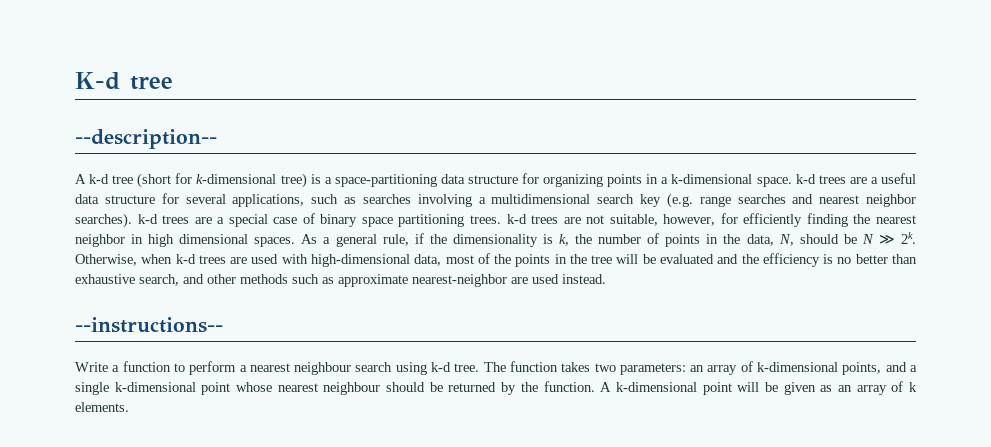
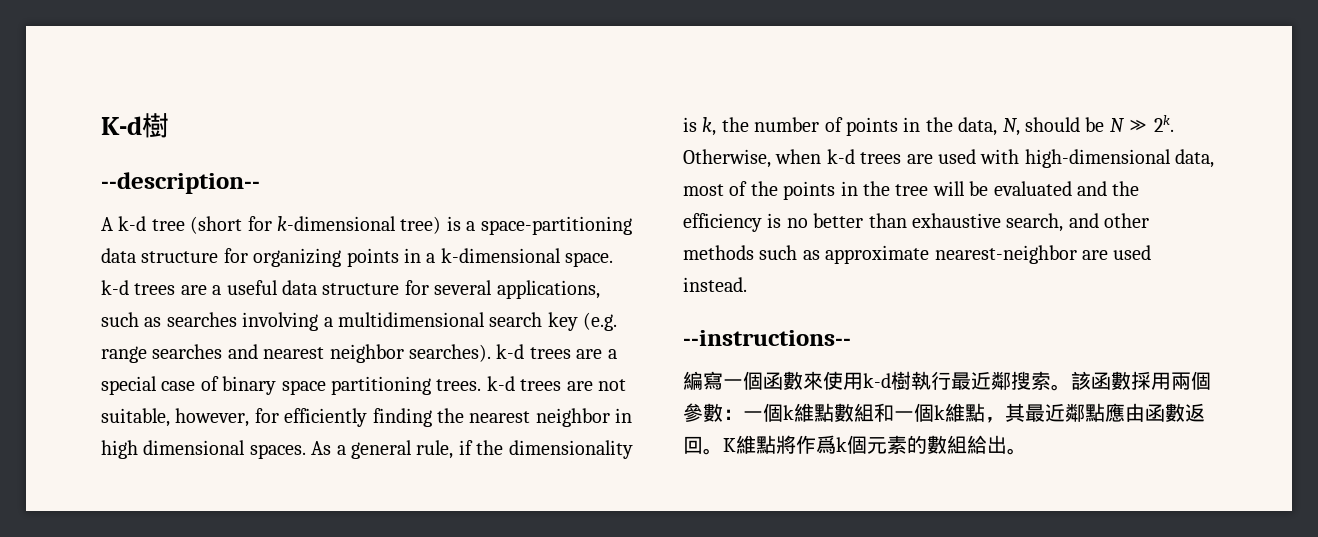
[130,76,173,90] tree -> [142,113,169,138] 樹
[75,361,918,375] [75,381,917,395] [75,402,129,412] Write a function to perform a nearest neighbour search using k-d tree. The function takes two parameters: an array of k-dimensional points, and a single k-dimensional point whose nearest neighbour should be returned by the function. A k-dimensional point will be given as an array of k elements. -> [683,371,1211,391] [683,403,1205,423] [683,435,1027,455] 編寫一個函數來使用k-d樹執行最近鄰搜索。該函數採用兩個參數：一個k維點數組和一個k維點，其最近鄰點應由函數返回。K維點將作爲k個元素的數組給出。

